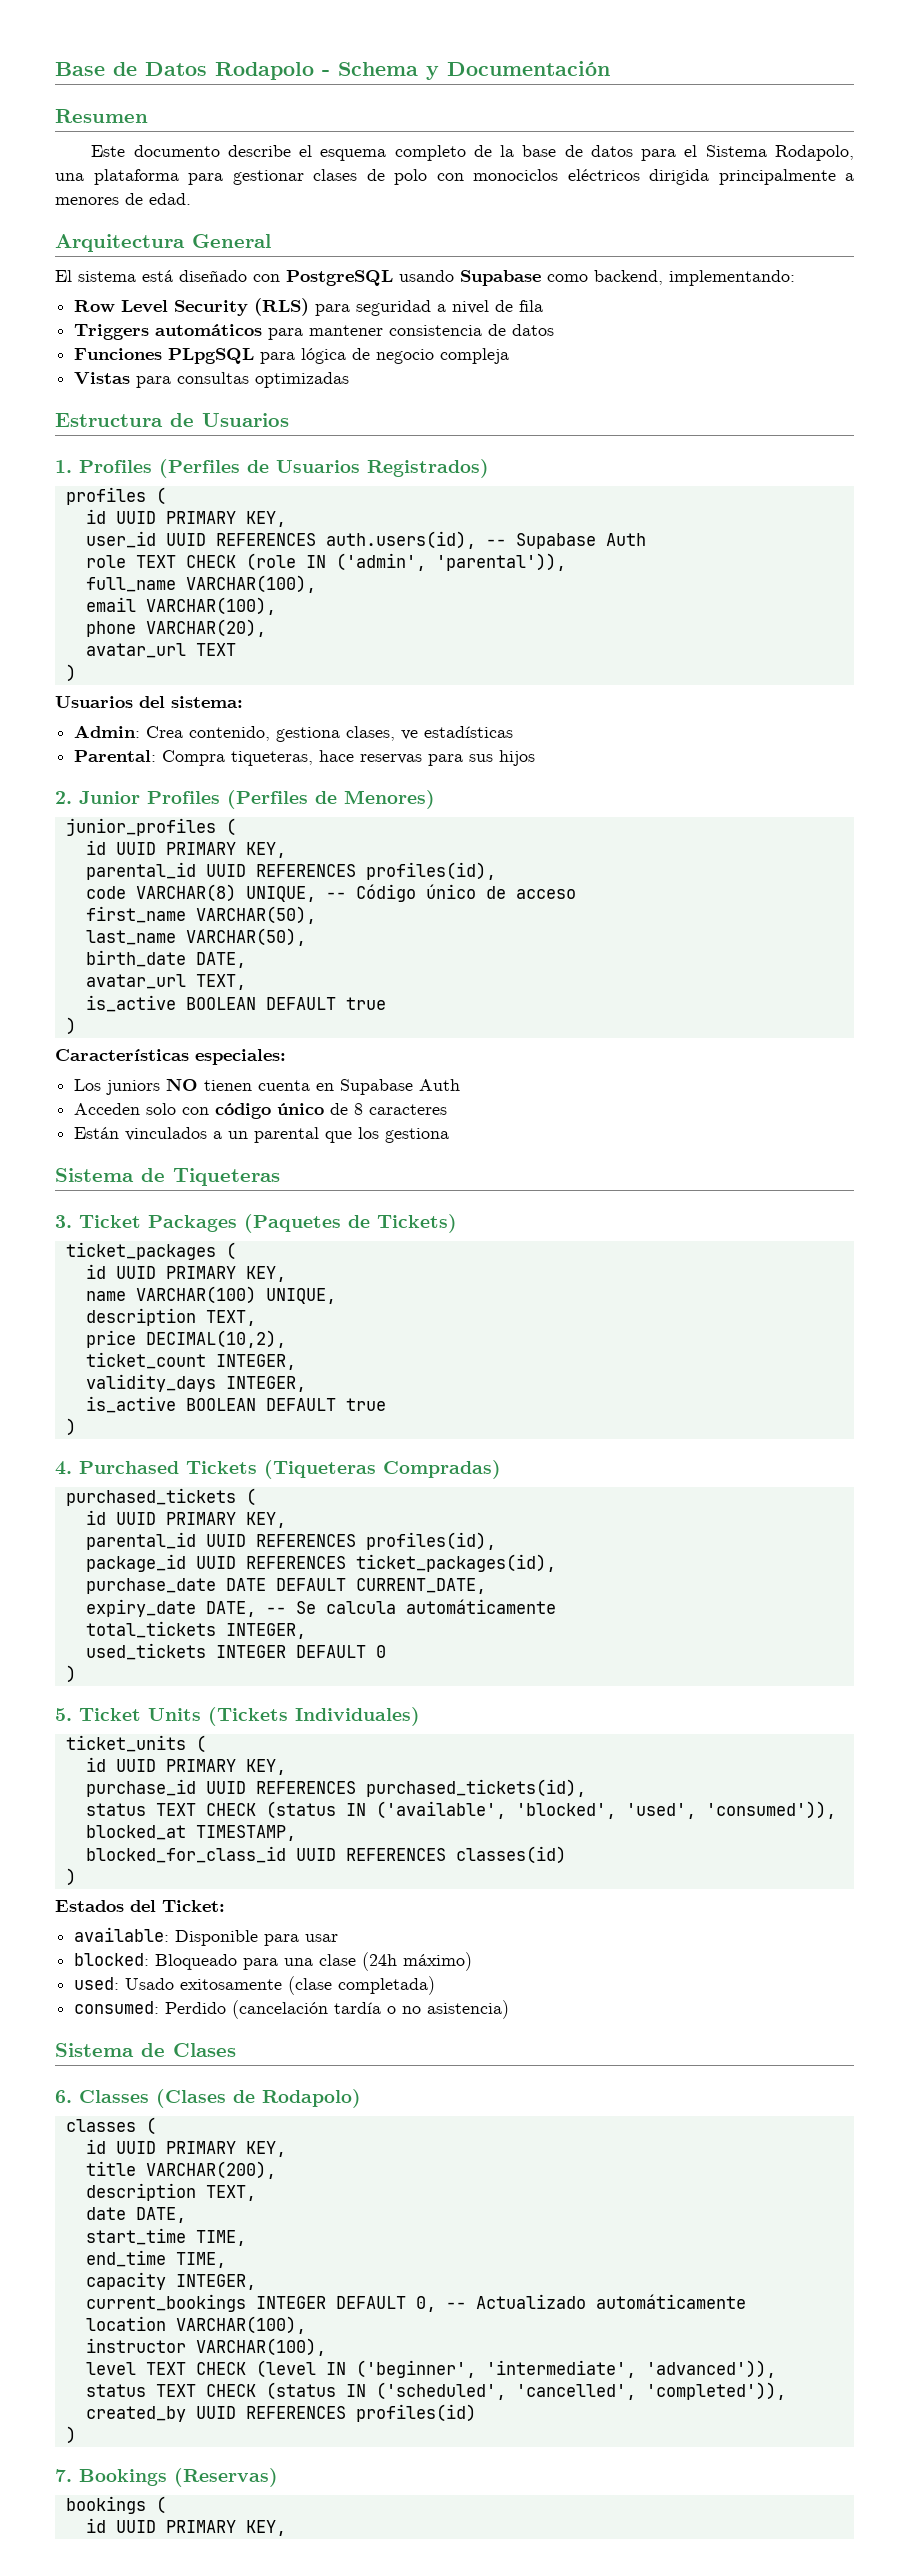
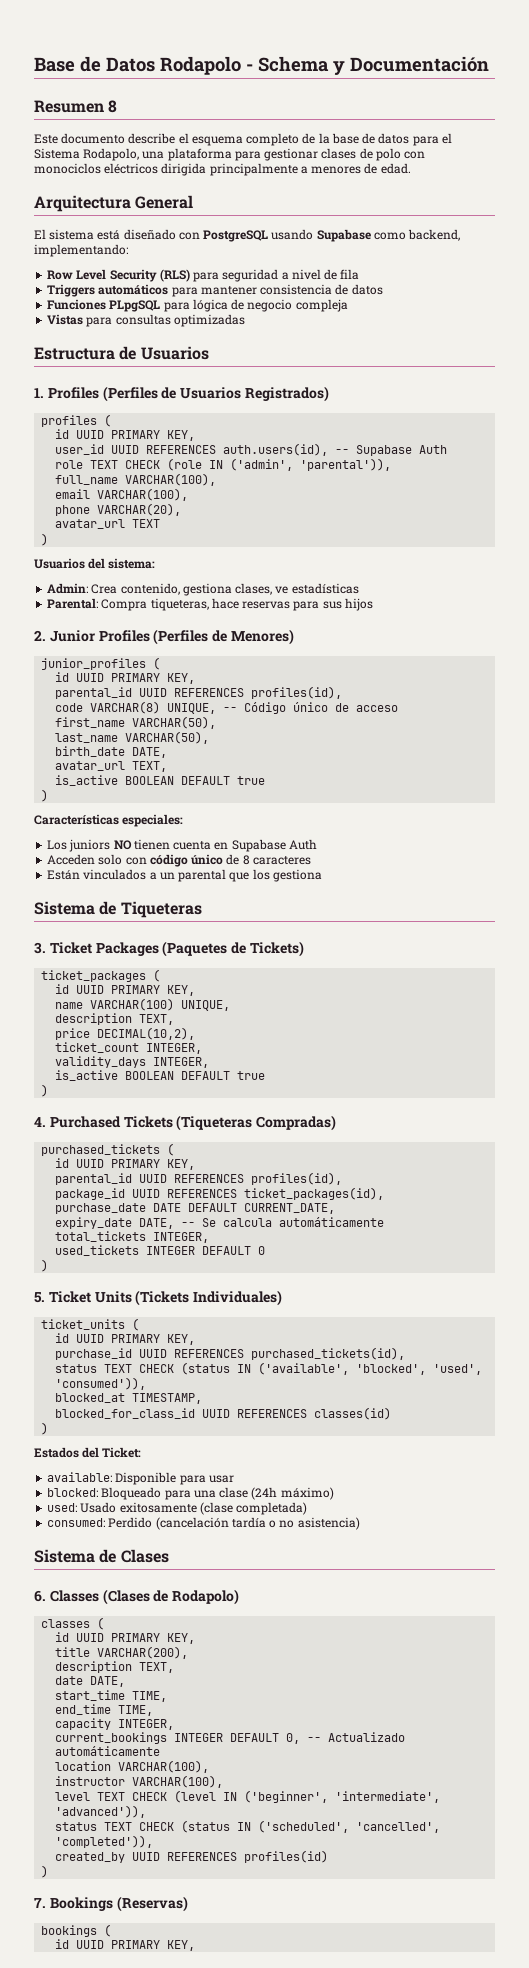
(148, 116) none -> [108,100,118,113] 8

